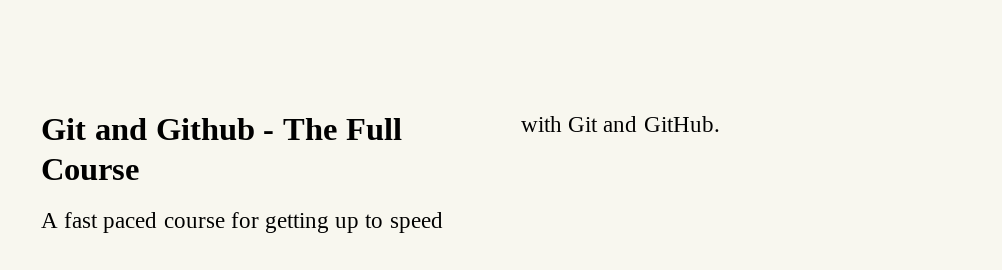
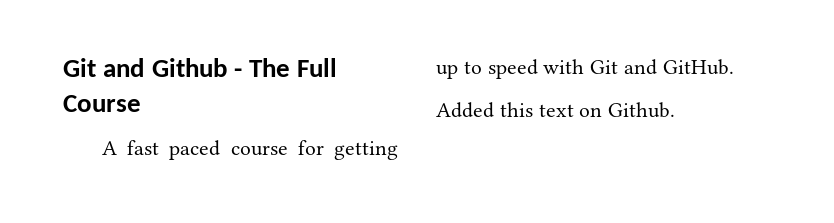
(720, 124) none -> [436,102,676,118] // Added this text on Github.

